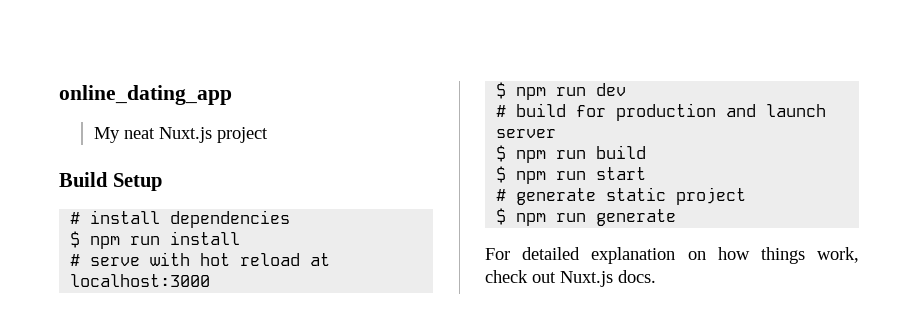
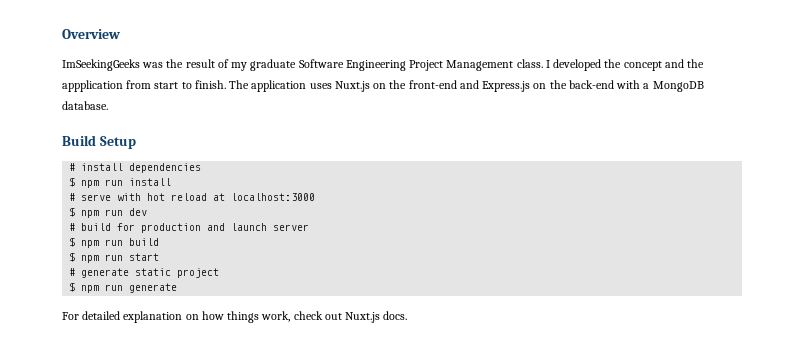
[59,85,232,105] [93,127,268,143] online_dating_app // My neat Nuxt.js project -> [62,29,120,39] [62,59,705,71] [62,80,704,92] [62,101,108,110] Overview // ImSeekingGeeks was the result of my graduate Software Engineering Project Management class. I developed the concept and the appplication from start to finish. The application uses Nuxt.js on the front-end and Express.js on the back-end with a MongoDB database.

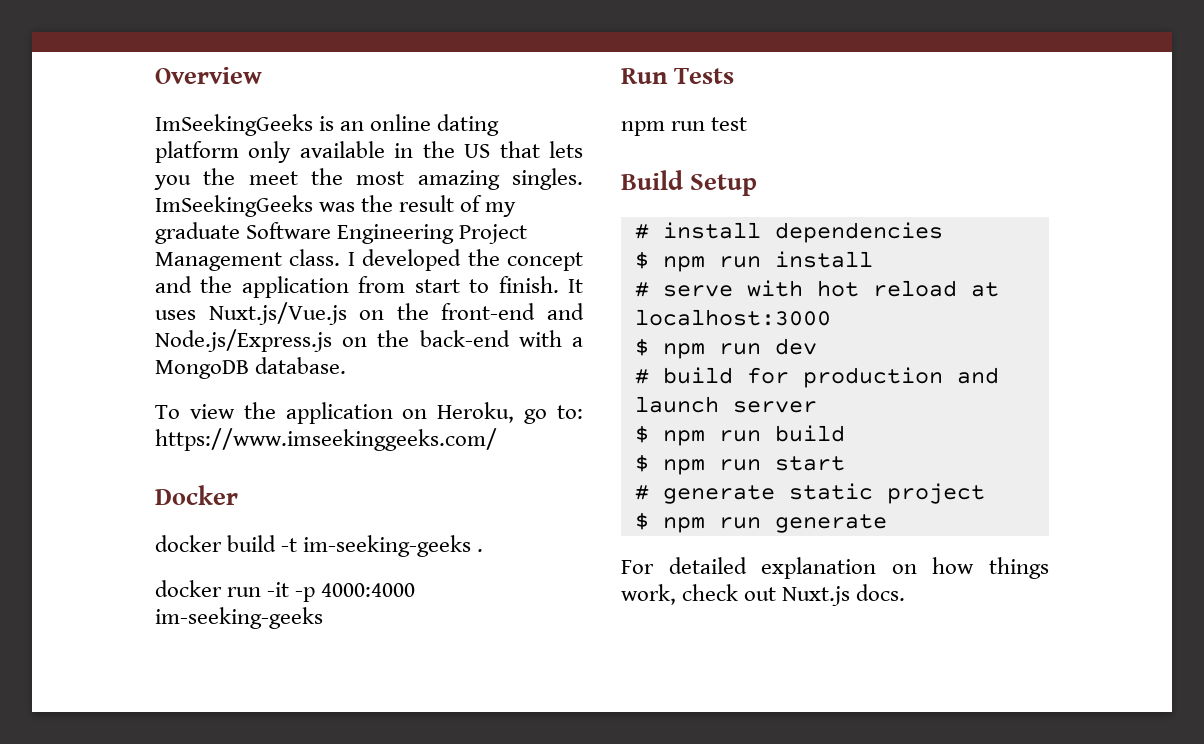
(140, 65) none -> [319,114,500,136] [155,141,583,163] [154,168,583,190] [155,195,313,217] is an online dating platform only available in the US that lets you the meet the most amazing singles. ImSeekingGeeks
[62,80,123,92] appplication -> [241,276,349,298] application
[229,80,370,92] The application uses Nuxt.js -> [568,279,583,293] [155,302,347,325] It uses Nuxt.js/Vue.js
[482,81,531,92] Express.js -> [155,329,332,352] Node.js/Express.js
(108, 105) none -> [155,402,583,424] [155,428,497,451] [155,485,238,505] [155,535,484,557] [155,580,416,602] [155,607,323,629] [621,68,735,84] [621,117,748,136] // To view the application on Heroku, go to: https://www.imseekinggeeks.com/ // Docker // docker build -t im-seeking-geeks . // docker run -it -p 4000:4000 im-seeking-geeks // Run Tests // npm run test

